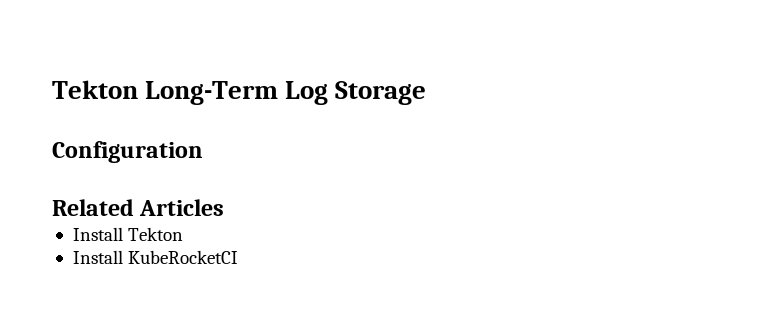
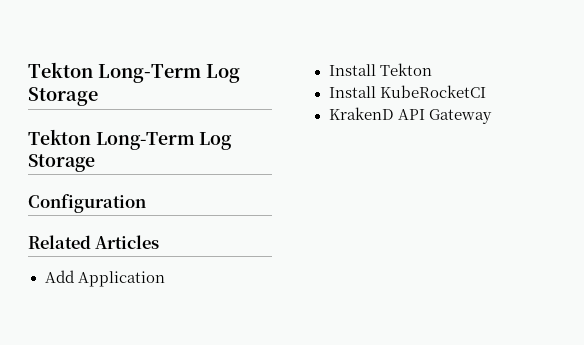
[52,80,427,105] Tekton Long-Term Log Storage -> [28,62,240,83] [28,87,98,106] [28,129,233,150] [28,154,95,172] Tekton Long-Term Log Storage // Tekton Long-Term Log Storage
(225, 207) none -> [44,270,165,287] // Add Application
(239, 257) none -> [328,107,492,124] // KrakenD API Gateway

